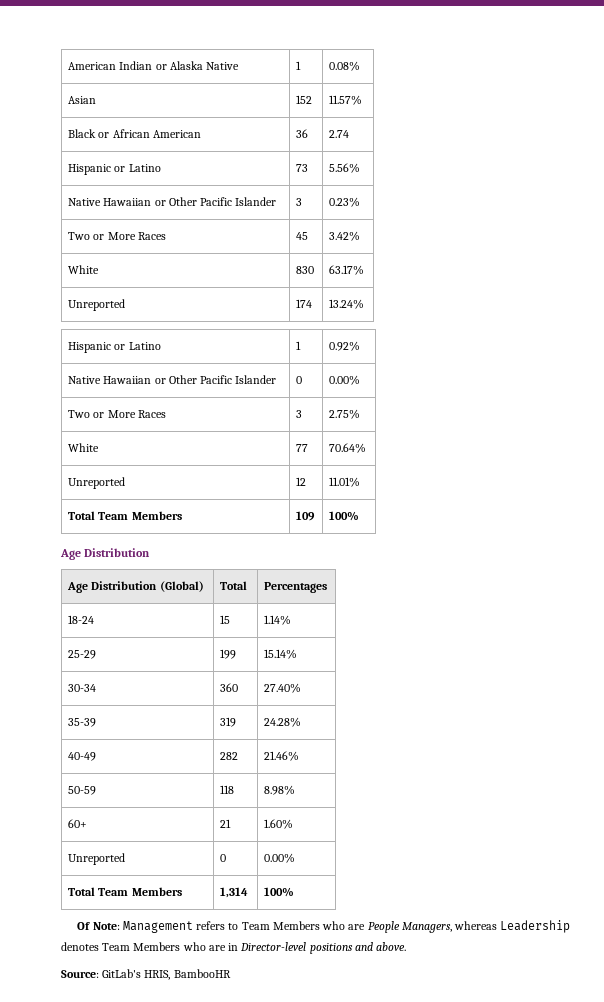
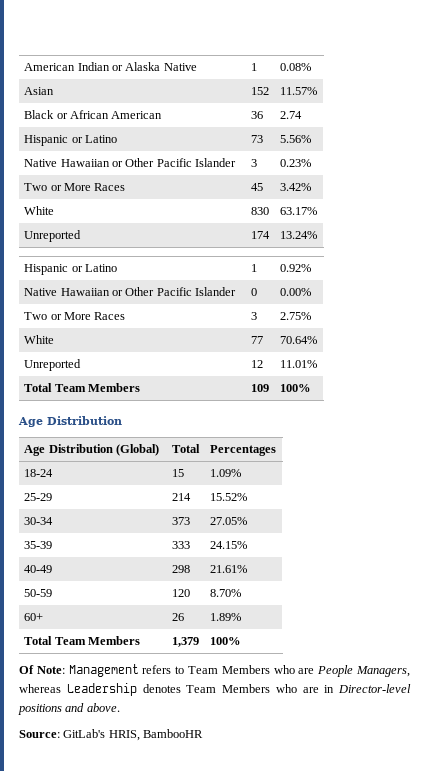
[264,615,292,625] 1.14% -> [210,469,242,477] 1.09%
[220,649,237,659] [264,649,298,659] 199 | 15.14% -> [172,493,192,501] [210,493,248,501] 214 | 15.52%
[220,683,239,692] [264,683,302,693] 360 | 27.40% -> [172,517,191,525] [210,517,248,525] 373 | 27.05%
[220,717,237,727] [264,717,302,727] 319 | 24.28% -> [172,541,191,549] [210,541,248,549] 333 | 24.15%
[220,752,239,760] [264,751,300,761] 282 | 21.46% -> [172,565,191,573] [210,565,248,573] 298 | 21.61%
[220,785,235,794] [264,785,296,795] 118 | 8.98% -> [172,589,191,597] [210,589,242,597] 120 | 8.70%
[220,819,232,828] [264,819,294,829] [68,853,126,865] [220,854,227,862] [264,853,296,863] [68,887,182,896] [220,887,249,898] 21 | 1.60% // Unreported | 0 | 0.00% // Total Team Members | 1,314 -> [172,613,185,621] [210,613,242,621] [24,636,140,645] [172,637,200,647] 26 | 1.89% // Total Team Members | 1,379

